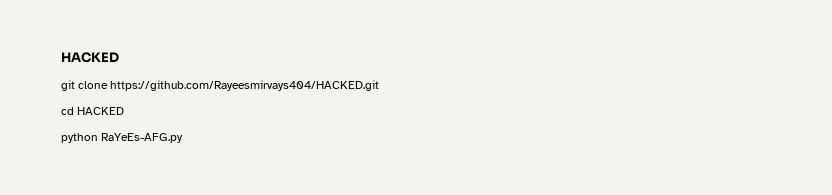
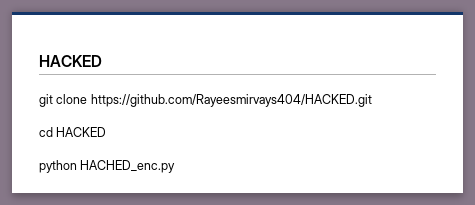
[101,133,184,143] RaYeEs-AFG.py -> [80,160,176,173] HACHED_enc.py

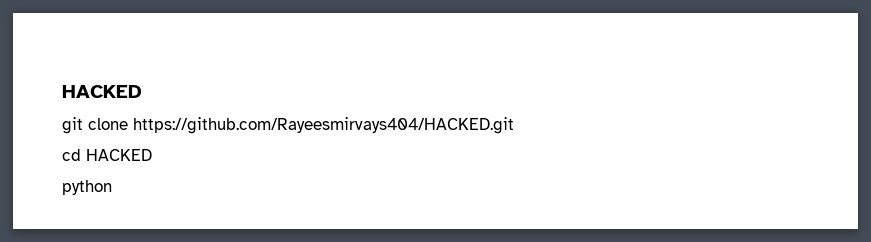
[80,160,176,173] HACHED_enc.py -> (112, 187) none

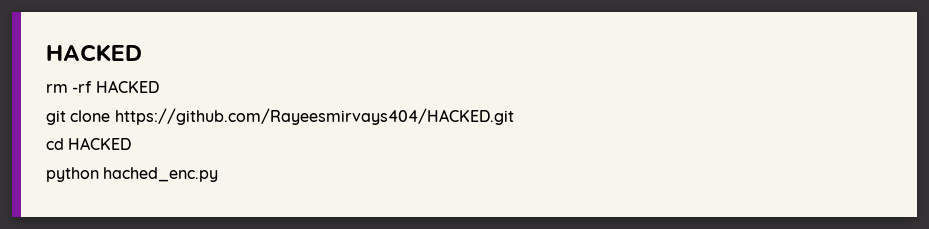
[62,85,142,98] HACKED -> [46,44,142,62] [46,80,159,93] HACKED // rm -rf HACKED
(112, 187) none -> [103,167,219,182] hached_enc.py

